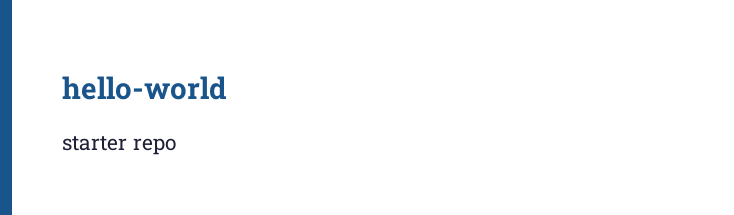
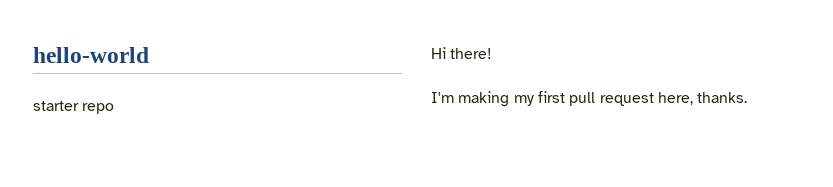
(176, 146) none -> [431,47,493,59] [431,91,748,107] // Hi there! // I'm making my first pull request here, thanks.

